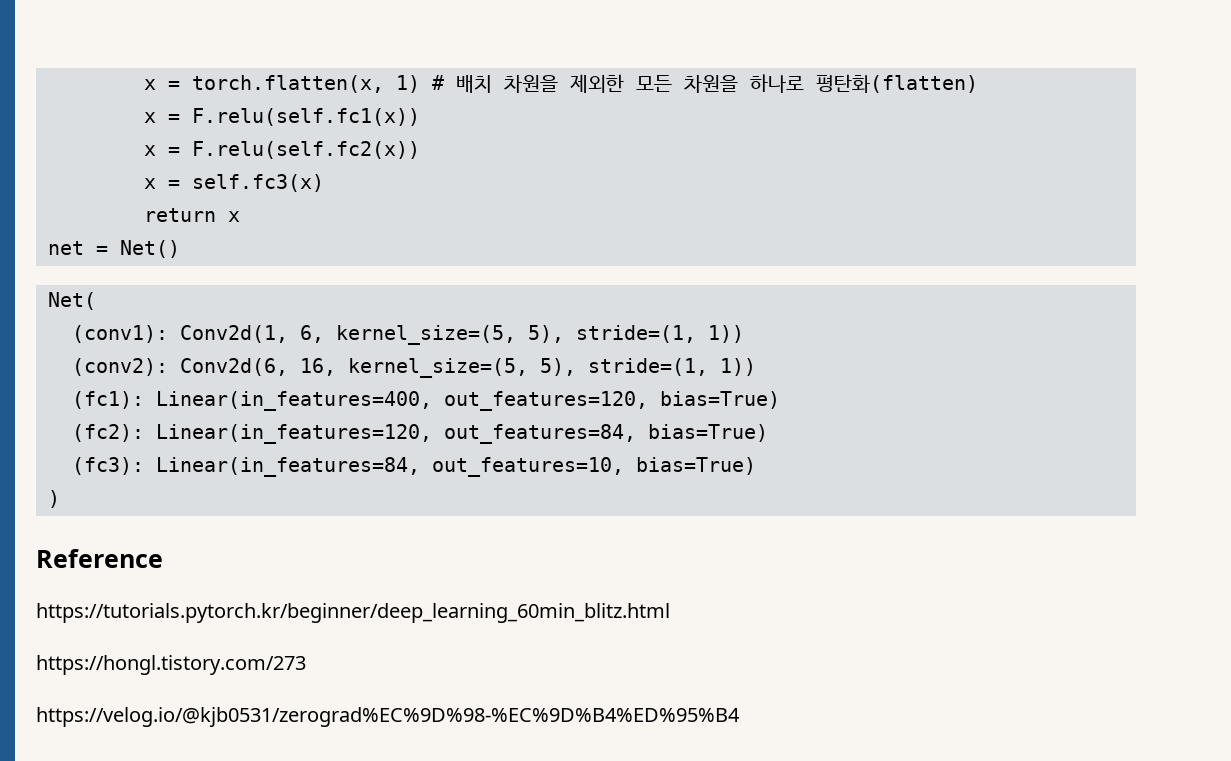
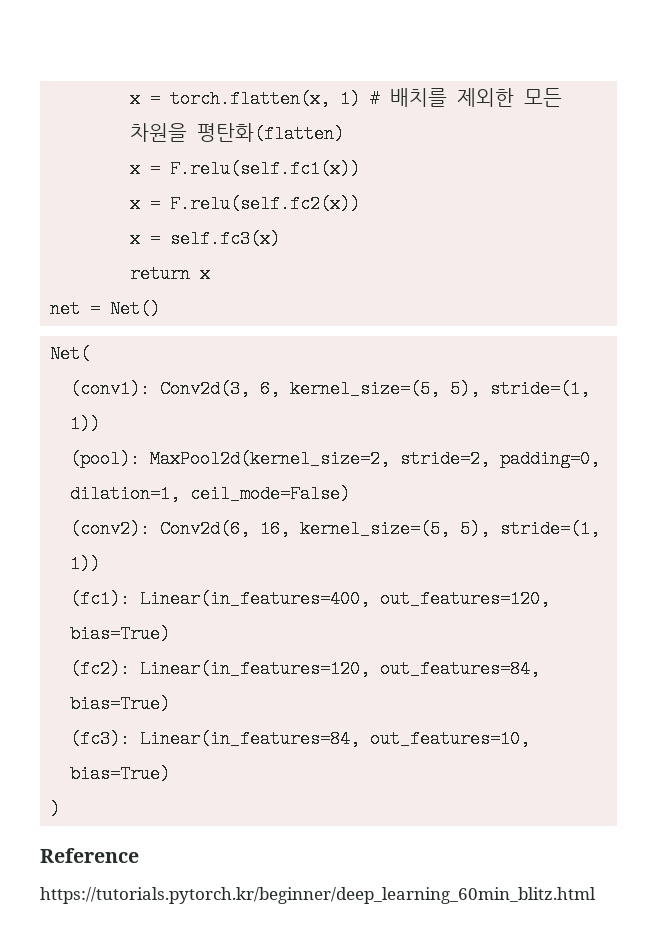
[456,74,558,93] 배치 차원을 -> [390,88,448,107] 배치를
[750,74,804,93] 하나로 -> (188, 132) none
[180,325,288,343] Conv2d(1, -> [160,380,251,398] Conv2d(3,
(744, 334) none -> [70,450,601,468] [70,485,351,503] // (pool): MaxPool2d(kernel_size=2, stride=2, padding=0, dilation=1, ceil_mode=False)
[36,655,306,675] [36,707,740,727] // https://hongl.tistory.com/273 // https://velog.io/@kjb0531/zerograd%EC%9D%98-%EC%9D%B4%ED%95%B4 -> (596, 895) none

